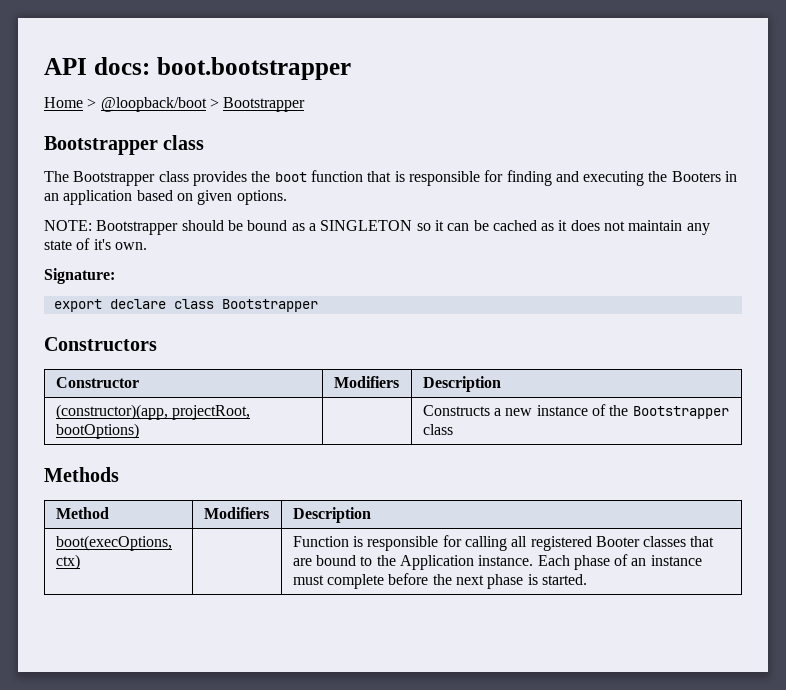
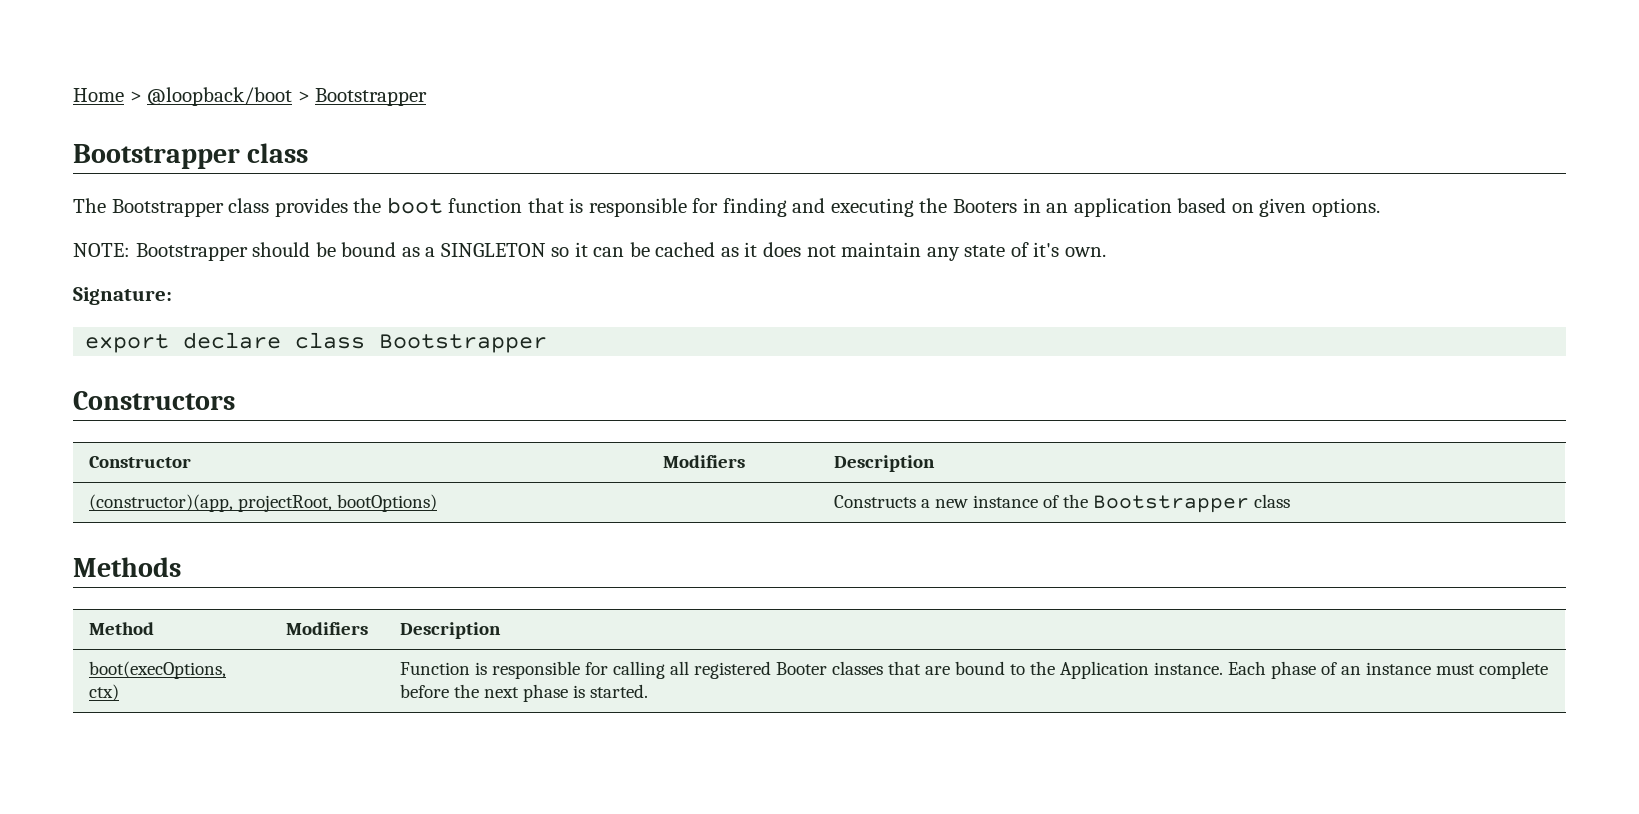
[44,57,351,80] API docs: boot.bootstrapper // -> (73, 95) none

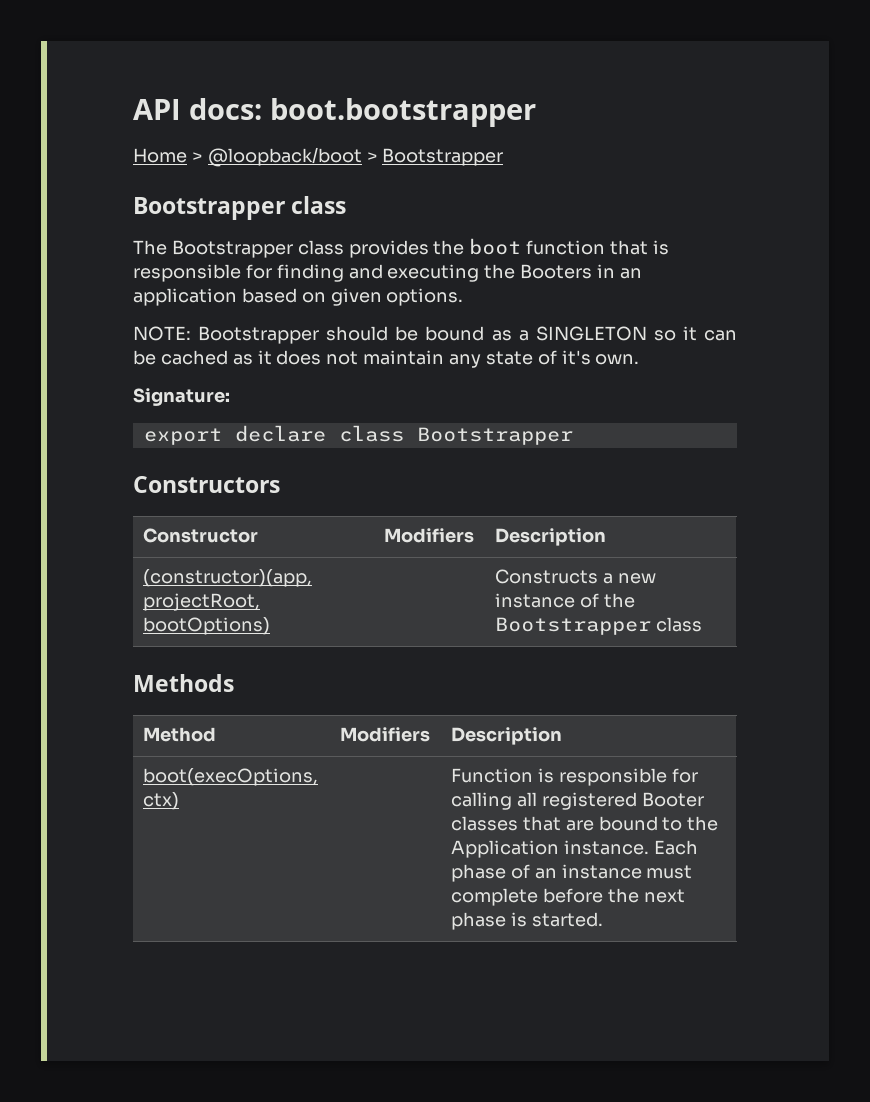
(73, 95) none -> [133,98,536,127] API docs: boot.bootstrapper //

